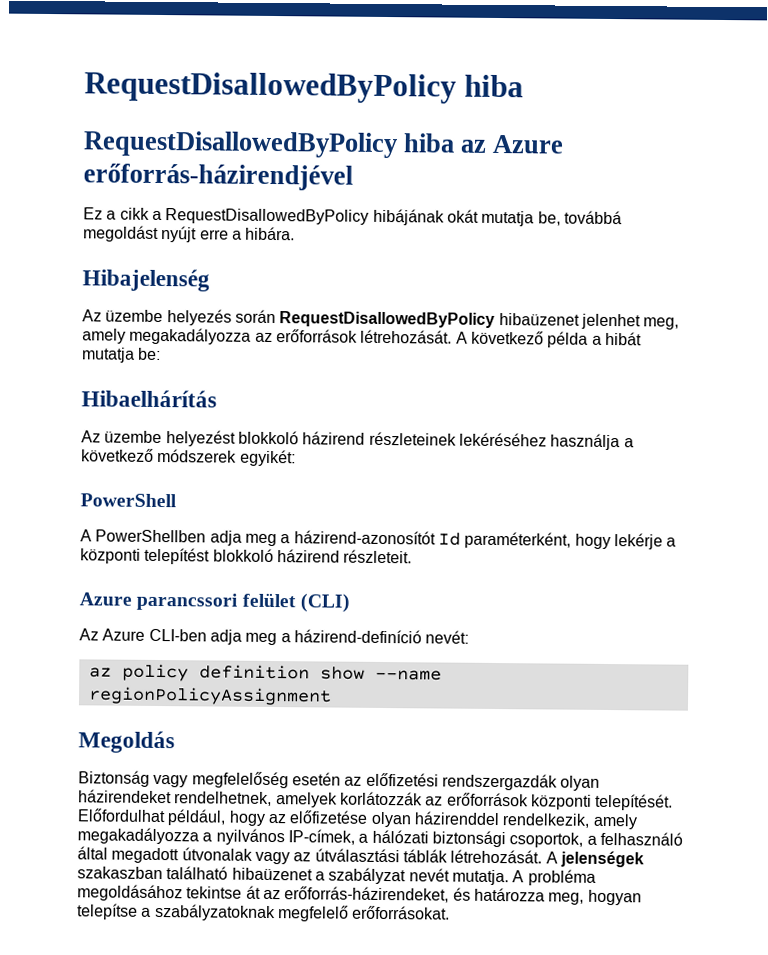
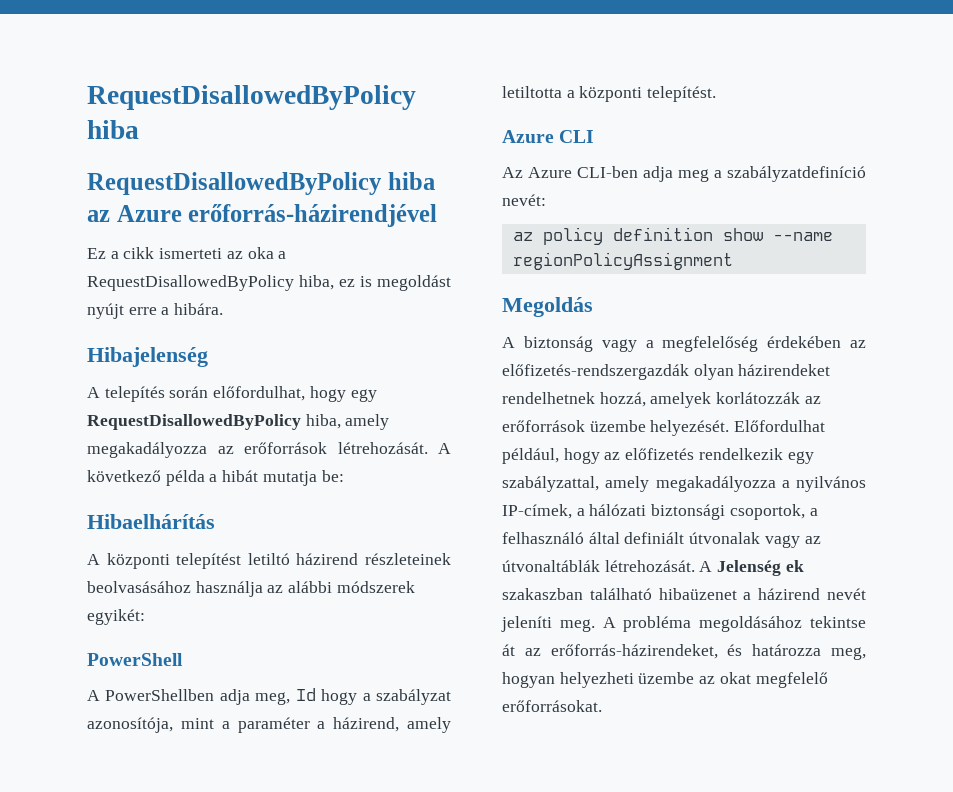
[151,208,622,227] a RequestDisallowedByPolicy hibájának okát mutatja be, továbbá -> [159,247,287,259] [87,275,372,291] ismerteti az oka a RequestDisallowedByPolicy hiba, ez is
[82,309,680,330] Az üzembe helyezés során RequestDisallowedByPolicy hibaüzenet jelenhet meg, -> [87,386,377,402] [87,414,341,430] A telepítés során előfordulhat, hogy egy RequestDisallowedByPolicy hiba,
[81,430,634,451] [81,448,154,462] Az üzembe helyezést blokkoló házirend részleteinek lekéréséhez használja a következő -> [87,553,451,569] [87,581,333,597] A központi telepítést letiltó házirend részleteinek beolvasásához használja az alábbi
[244,530,677,550] [80,547,413,565] [79,592,350,613] meg a házirend-azonosítót Id paraméterként, hogy lekérje a központi telepítést blokkoló házirend részleteit. // Azure parancssori felület (CLI) -> [255,688,452,705] [87,717,451,733] [502,86,717,102] [502,130,595,143] meg, Id hogy a szabályzat azonosítója, mint a paraméter a házirend, amely letiltotta a központi telepítést. // Azure CLI
[293,629,422,644] házirend-definíció -> [727,166,866,182] szabályzatdefiníció
[78,770,601,791] [78,789,273,807] Biztonság vagy megfelelőség esetén az előfizetési rendszergazdák olyan házirendeket rendelhetnek, -> [502,336,866,352] [502,364,831,380] [502,392,646,407] A biztonság vagy a megfelelőség érdekében az előfizetés-rendszergazdák olyan házirendeket rendelhetnek hozzá,
[530,793,674,811] központi telepítését. -> [589,420,730,436] üzembe helyezését.
[289,810,591,828] előfizetése olyan házirenddel rendelkezik, -> [625,448,814,464] [502,476,599,492] előfizetés rendelkezik egy szabályzattal,
[111,847,180,864] megadott -> [624,532,685,544] definiált
[314,848,644,868] [77,866,509,886] útválasztási táblák létrehozását. A jelenségek szakaszban található hibaüzenet a szabályzat nevét mutatja. -> [502,560,804,576] [502,588,866,600] [501,616,595,632] útvonaltáblák létrehozását. A Jelenség ek szakaszban található hibaüzenet a házirend nevét jeleníti meg.
[77,903,276,922] telepítse a szabályzatoknak -> [559,672,751,688] helyezheti üzembe az okat

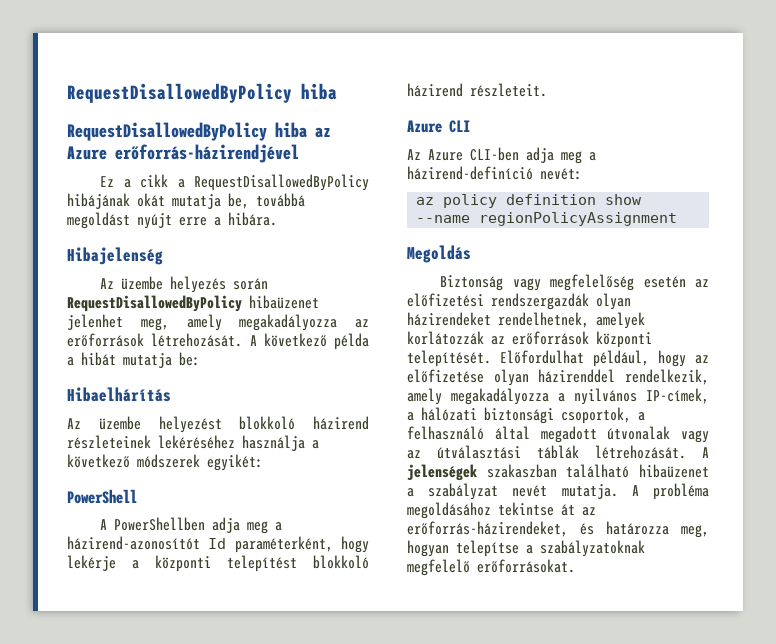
[159,247,287,259] [87,275,372,291] ismerteti az oka a RequestDisallowedByPolicy hiba, ez is -> [177,174,369,191] [67,193,305,209] a RequestDisallowedByPolicy hibájának okát mutatja be, továbbá
[87,386,377,402] [87,414,341,430] A telepítés során előfordulhat, hogy egy RequestDisallowedByPolicy hiba, -> [100,276,269,293] [67,295,319,312] [67,314,169,331] Az üzembe helyezés során RequestDisallowedByPolicy hibaüzenet jelenhet meg,
[87,553,451,569] [87,581,333,597] A központi telepítést letiltó házirend részleteinek beolvasásához használja az alábbi -> [67,416,369,433] [67,435,319,451] [67,454,130,468] Az üzembe helyezést blokkoló házirend részleteinek lekéréséhez használja a következő
[255,688,452,705] [87,717,451,733] [502,86,717,102] meg, Id hogy a szabályzat azonosítója, mint a paraméter a házirend, amely letiltotta a központi telepítést. -> [247,521,283,534] [67,536,369,553] [67,555,369,572] [407,83,547,97] meg a házirend-azonosítót Id paraméterként, hogy lekérje a központi telepítést blokkoló házirend részleteit.
[727,166,866,182] szabályzatdefiníció -> [407,166,533,180] házirend-definíció
[502,336,866,352] [502,364,831,380] [502,392,646,407] A biztonság vagy a megfelelőség érdekében az előfizetés-rendszergazdák olyan házirendeket rendelhetnek hozzá, -> [440,274,709,291] [407,293,631,310] [407,312,589,328] Biztonság vagy megfelelőség esetén az előfizetési rendszergazdák olyan házirendeket rendelhetnek,
[589,420,730,436] üzembe helyezését. -> [596,331,652,348] [407,350,491,367] központi telepítését.
[625,448,814,464] [502,476,599,492] előfizetés rendelkezik egy szabályzattal, -> [407,369,709,386] előfizetése olyan házirenddel rendelkezik,
[624,532,685,544] definiált -> [540,426,597,443] megadott
[502,560,804,576] [502,588,866,600] [501,616,595,632] útvonaltáblák létrehozását. A Jelenség ek szakaszban található hibaüzenet a házirend nevét jeleníti meg. -> [437,445,709,459] [407,464,709,481] [407,483,618,500] útválasztási táblák létrehozását. A jelenségek szakaszban található hibaüzenet a szabályzat nevét mutatja.
[559,672,751,688] helyezheti üzembe az okat -> [456,540,645,557] telepítse a szabályzatoknak

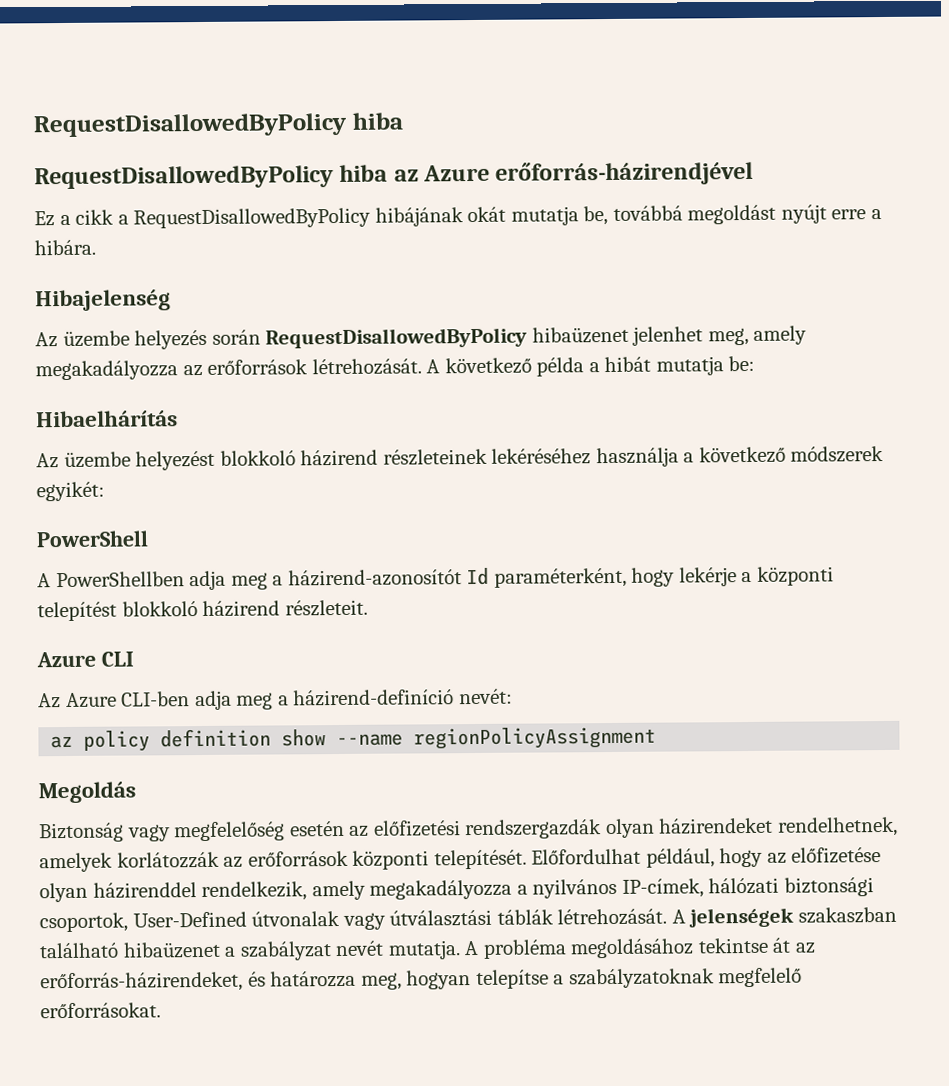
[407,412,414,421] a -> (704, 888) none
[638,412,645,421] [407,426,597,443] a felhasználó által megadott -> [132,911,247,928] User-Defined
[407,450,421,459] az -> (386, 921) none

